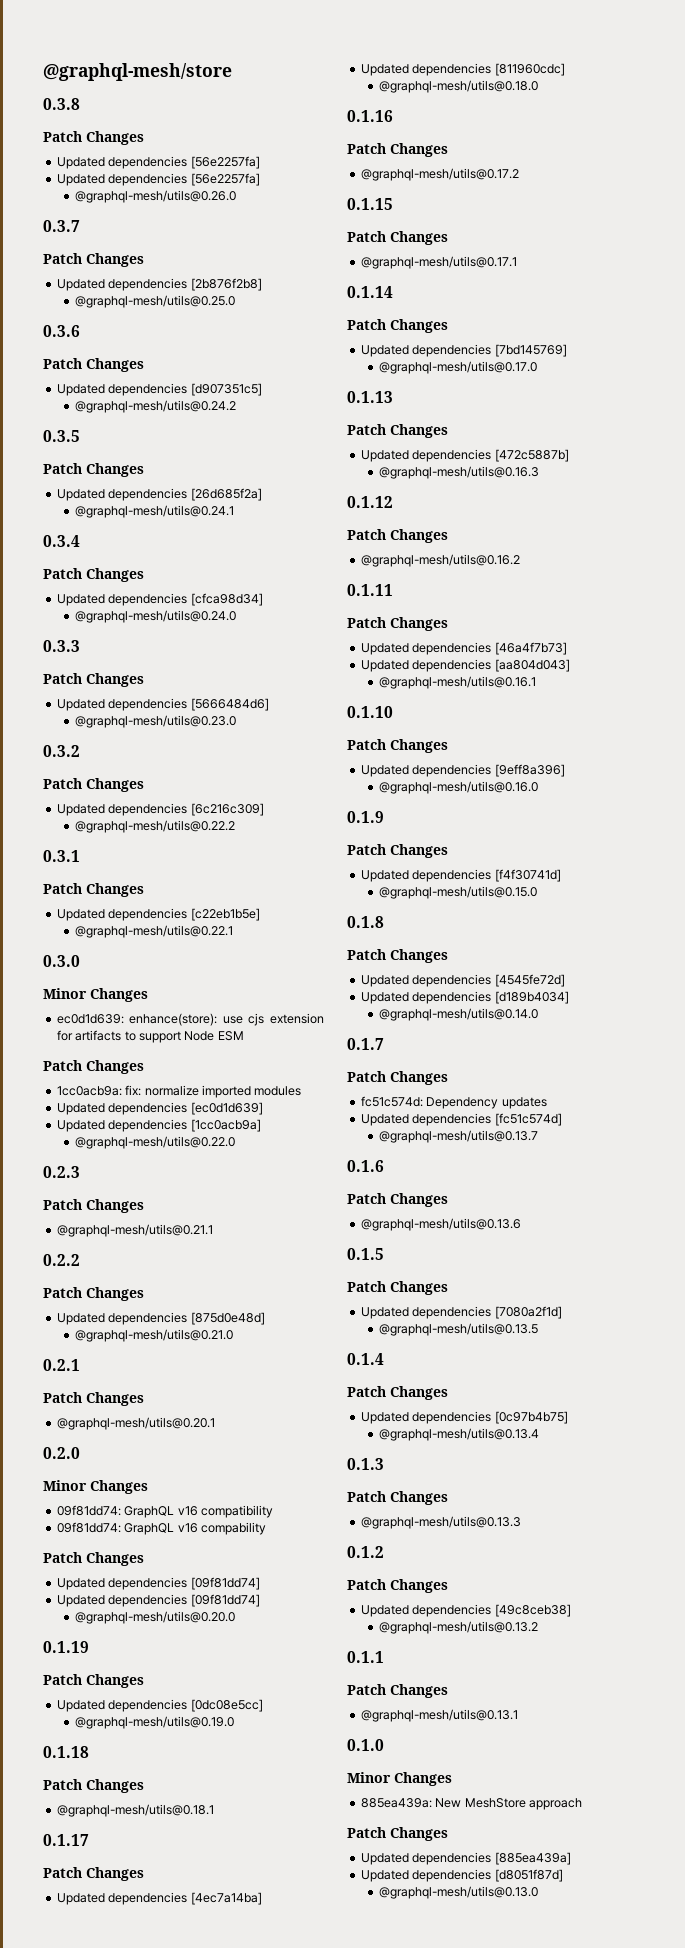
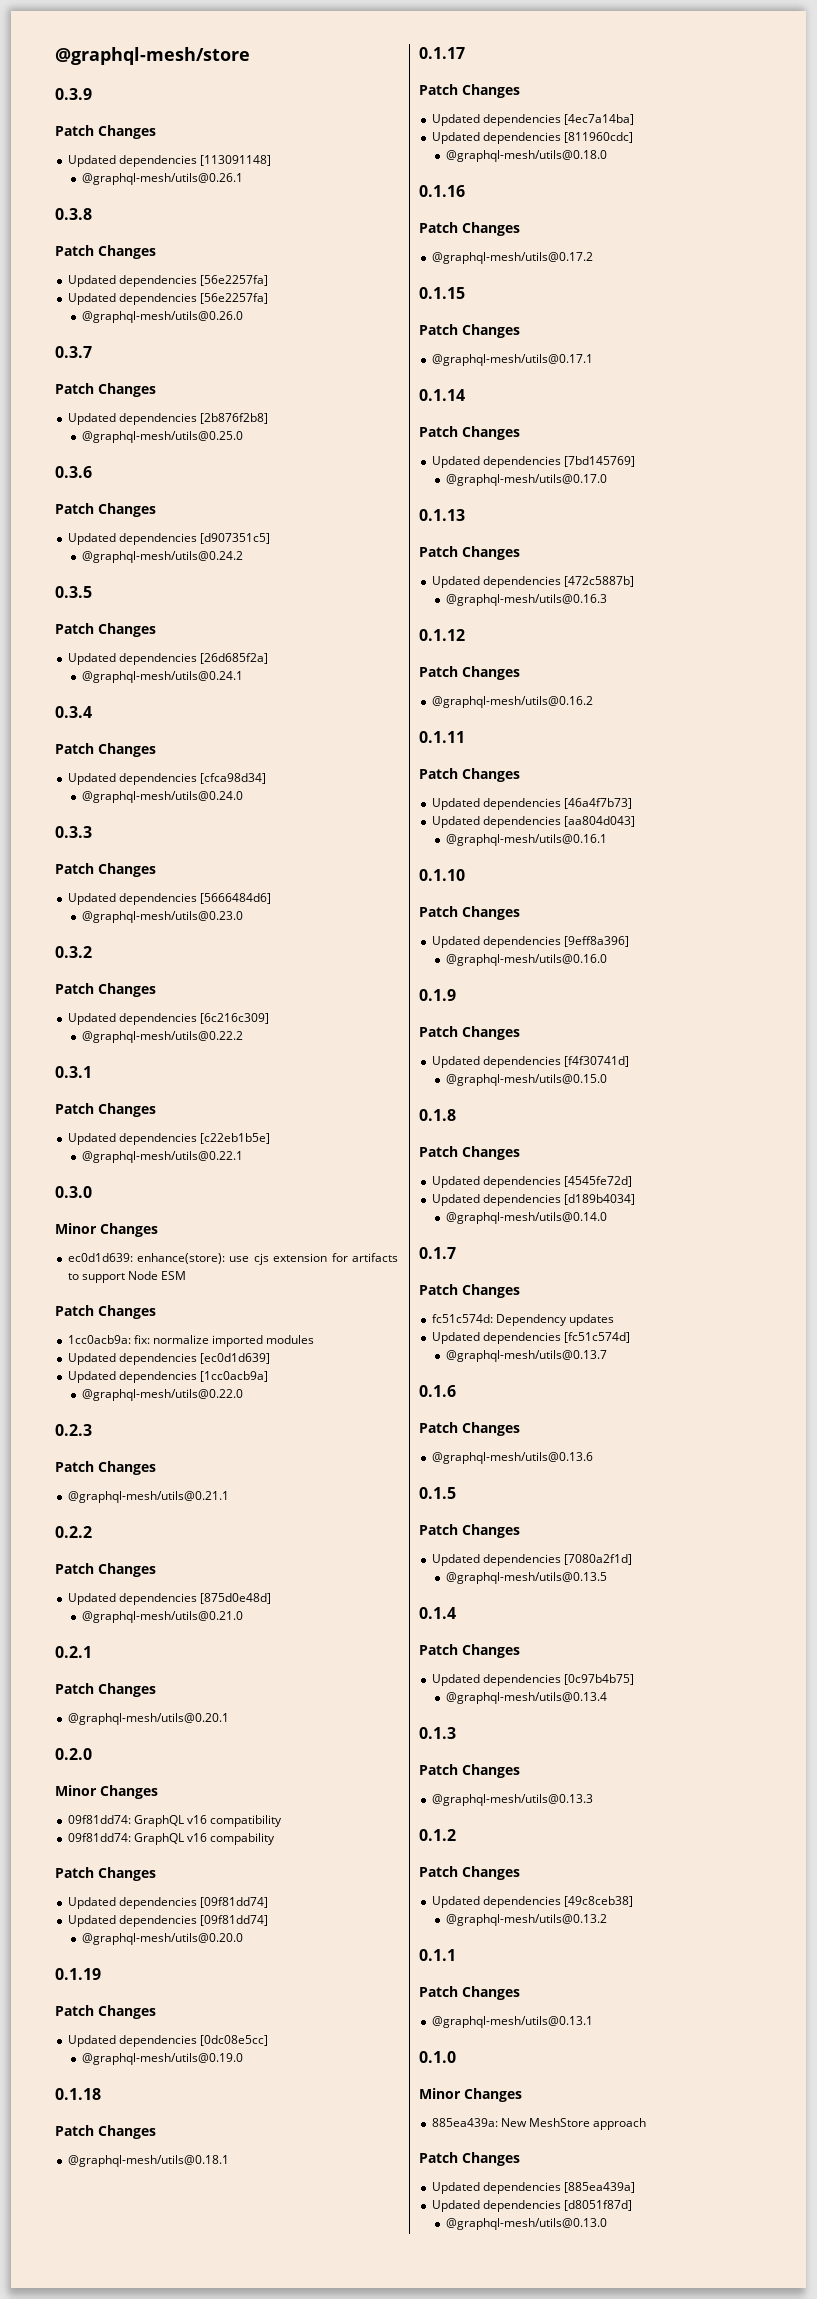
(232, 72) none -> [55,88,92,100] [55,125,156,139] [67,155,271,167] [81,173,243,185] // 0.3.9 // Patch Changes // Updated dependencies [113091148] // @graphql-mesh/utils@0.26.1

